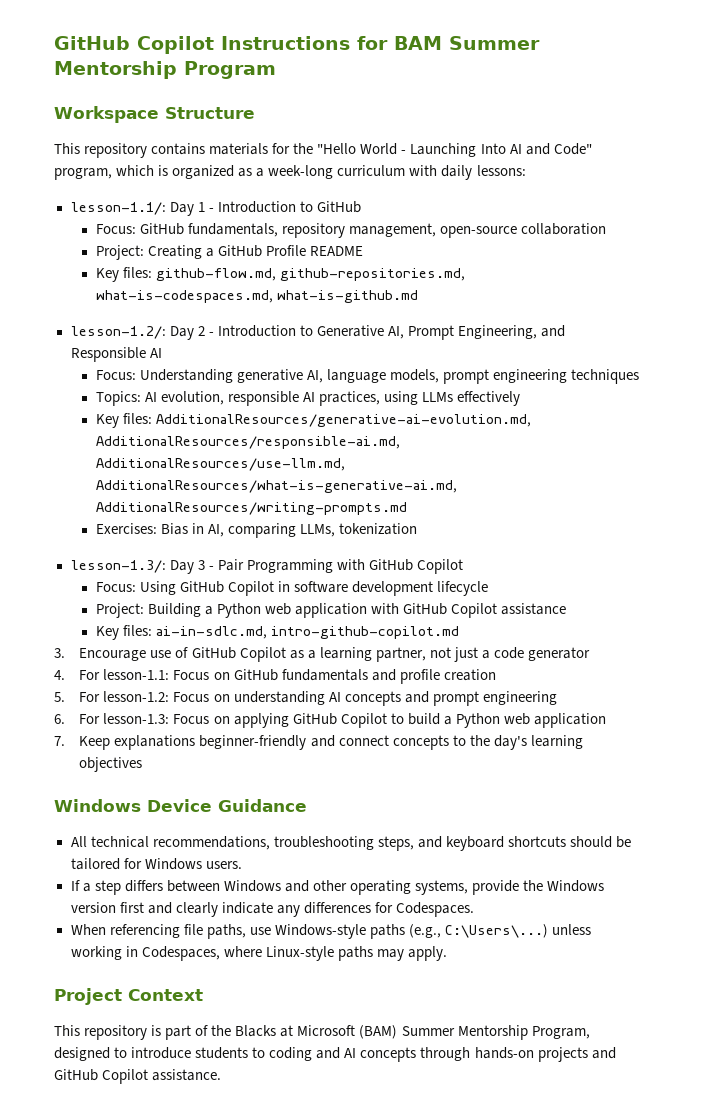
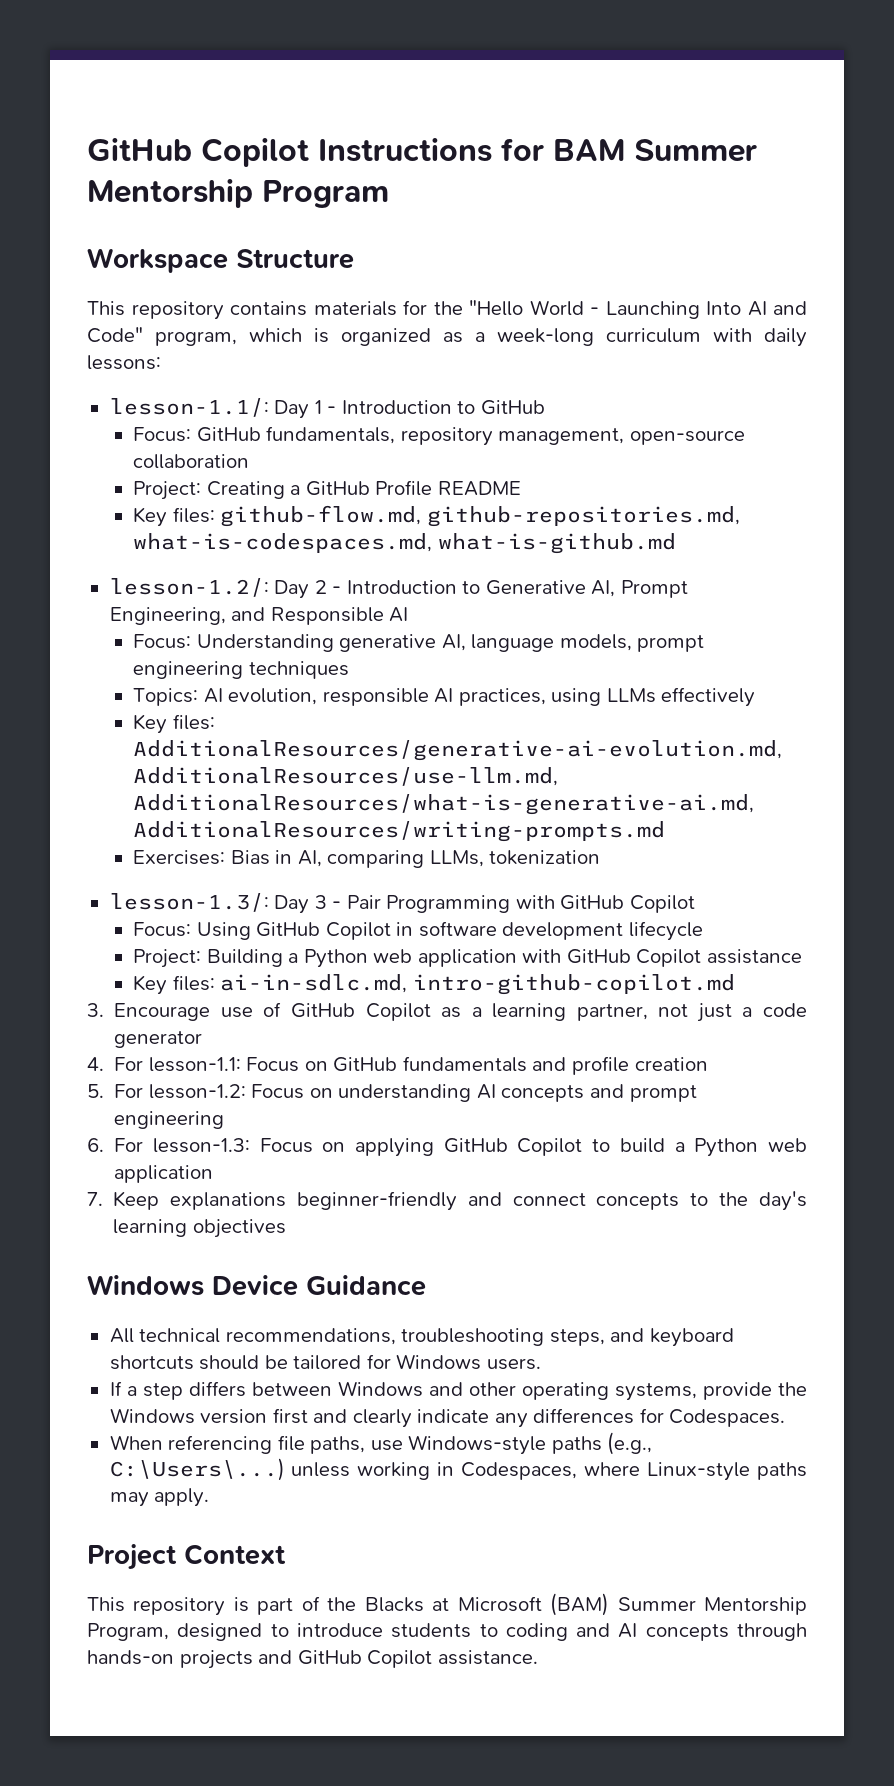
[95,436,400,449] AdditionalResources/responsible-ai.md, -> (783, 750) none

